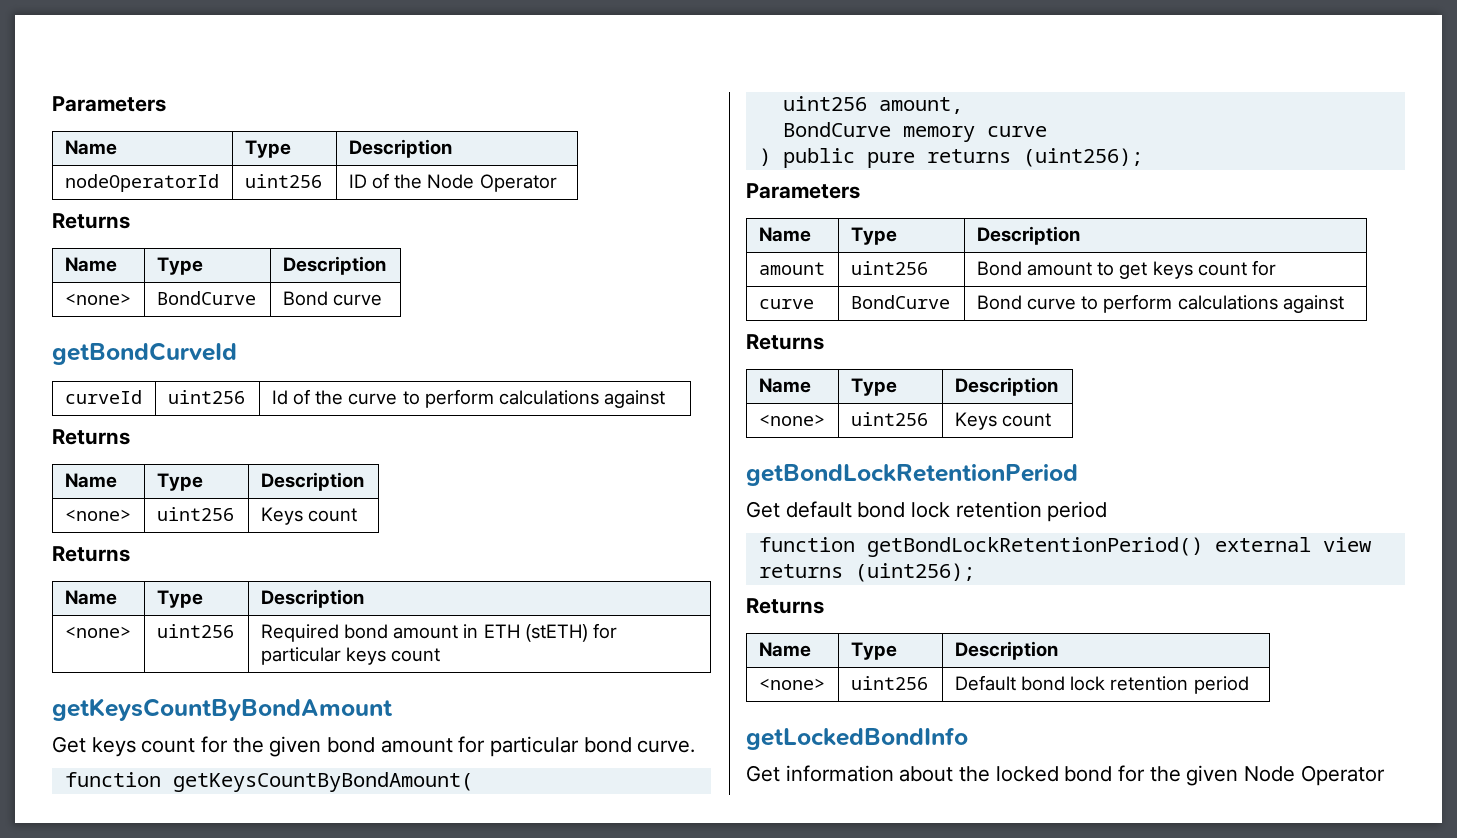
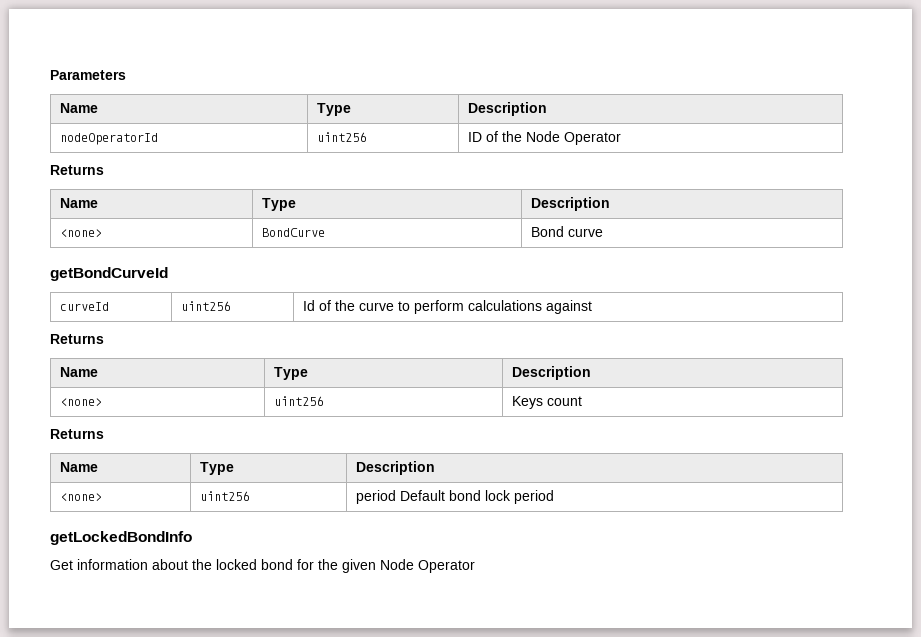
[260,623,617,642] [260,647,441,665] [52,698,393,721] [52,736,696,757] [64,772,473,792] [782,96,963,114] [782,122,1047,142] [758,148,1143,168] [746,183,860,199] [758,227,811,242] [850,227,897,245] [976,226,1080,245] [758,262,825,275] [850,261,928,275] [976,260,1276,279] [758,299,814,309] [850,295,950,309] [976,294,1344,313] [746,334,824,350] [758,378,811,393] [850,378,897,396] [954,377,1058,396] [758,414,825,426] [850,412,928,426] [954,412,1052,430] [746,464,1078,486] [746,501,1108,522] [758,537,1371,557] [758,563,975,582] [746,598,824,614] [758,642,811,657] [850,642,897,660] [954,641,1058,660] [758,678,825,690] [850,676,928,690] Required bond amount in ETH (stETH) for particular keys count // getKeysCountByBondAmount // Get keys count for the given bond amount for particular bond curve. // function getKeysCountByBondAmount( // uint256 amount, // BondCurve memory curve // ) public pure returns (uint256); // Parameters // Name | Type | Description // amount | uint256 | Bond amount to get keys count for // curve | BondCurve | Bond curve to perform calculations against // Returns // Name | Type | Description // <none> | uint256 | Keys count // getBondLockRetentionPeriod // Get default bond lock retention period // function getBondLockRetentionPeriod() external view returns (uint256); // Returns // Name | Type | Description // <none> | uint256 | -> [356,490,397,504] period
[1110,676,1189,691] retention -> (512, 495) none

